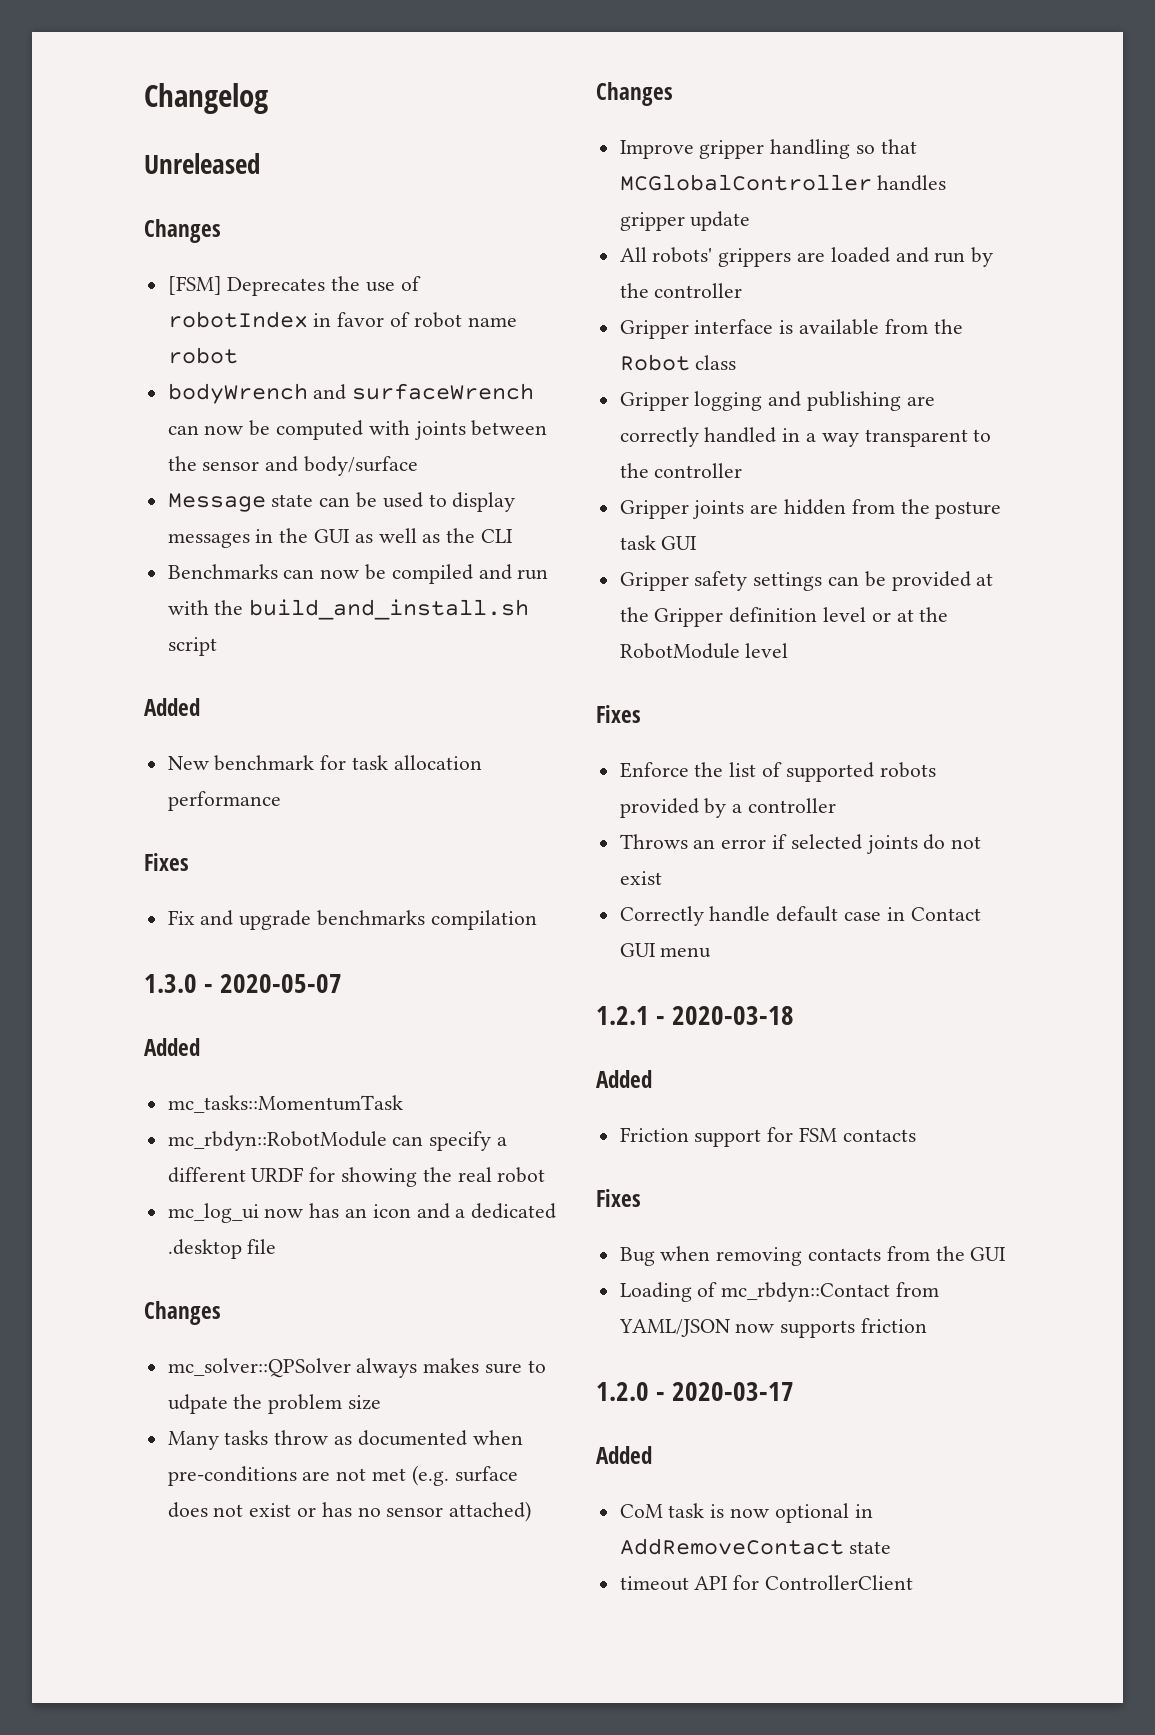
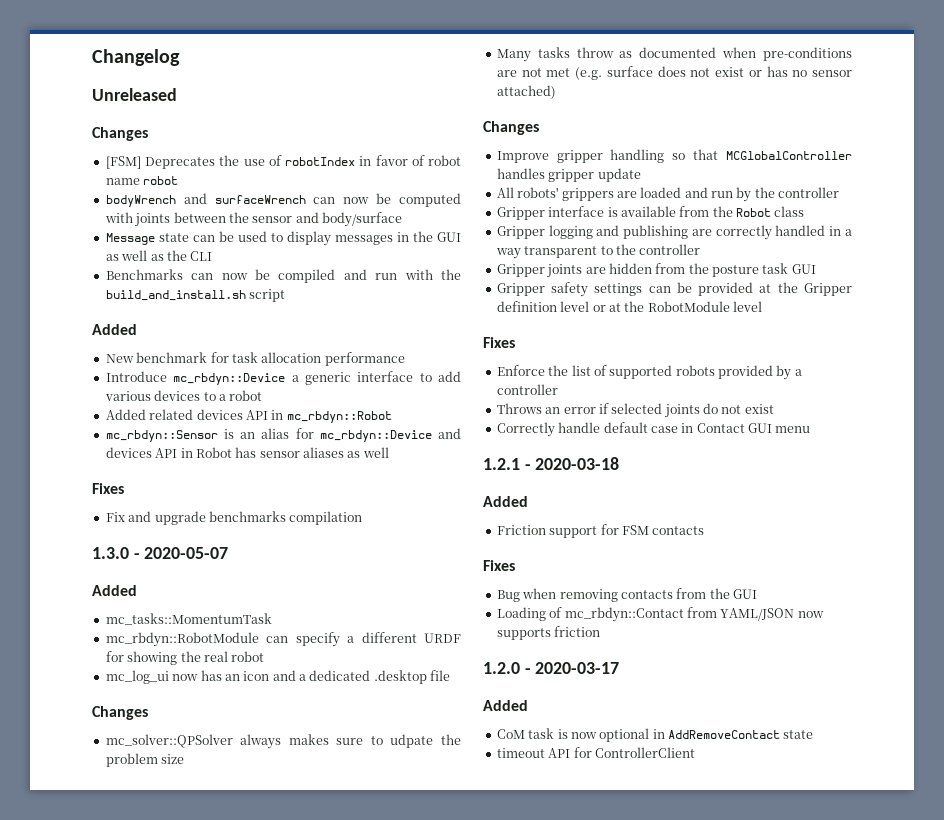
(281, 801) none -> [105,371,461,385] [104,390,263,401] [105,409,392,423] [105,428,462,442] [105,447,389,458] // Introduce mc_rbdyn::Device a generic interface to add various devices to a robot // Added related devices API in mc_rbdyn::Robot // mc_rbdyn::Sensor is an alias for mc_rbdyn::Device and devices API in Robot has sensor aliases as well

